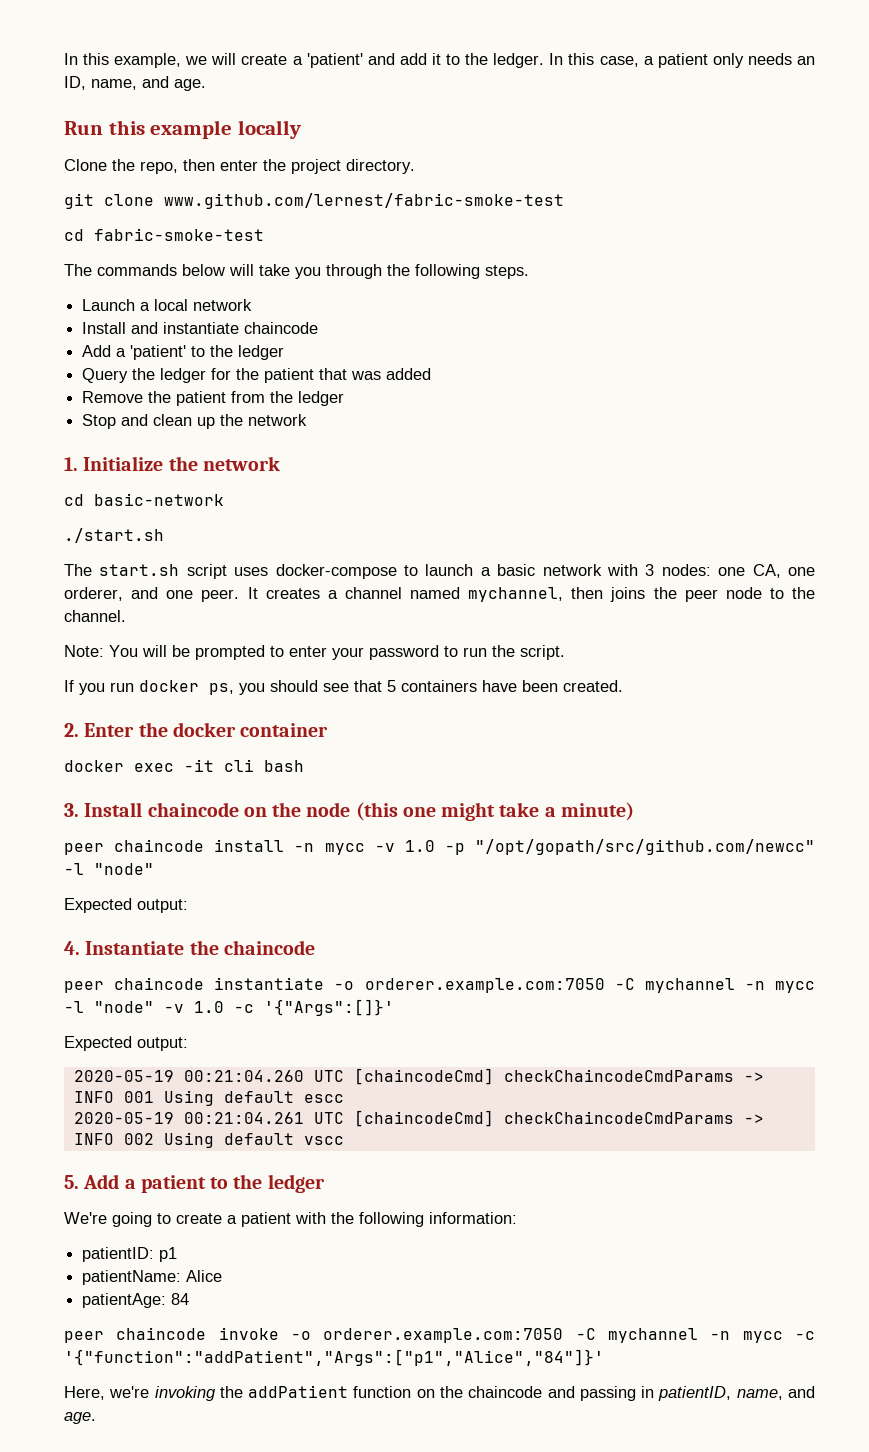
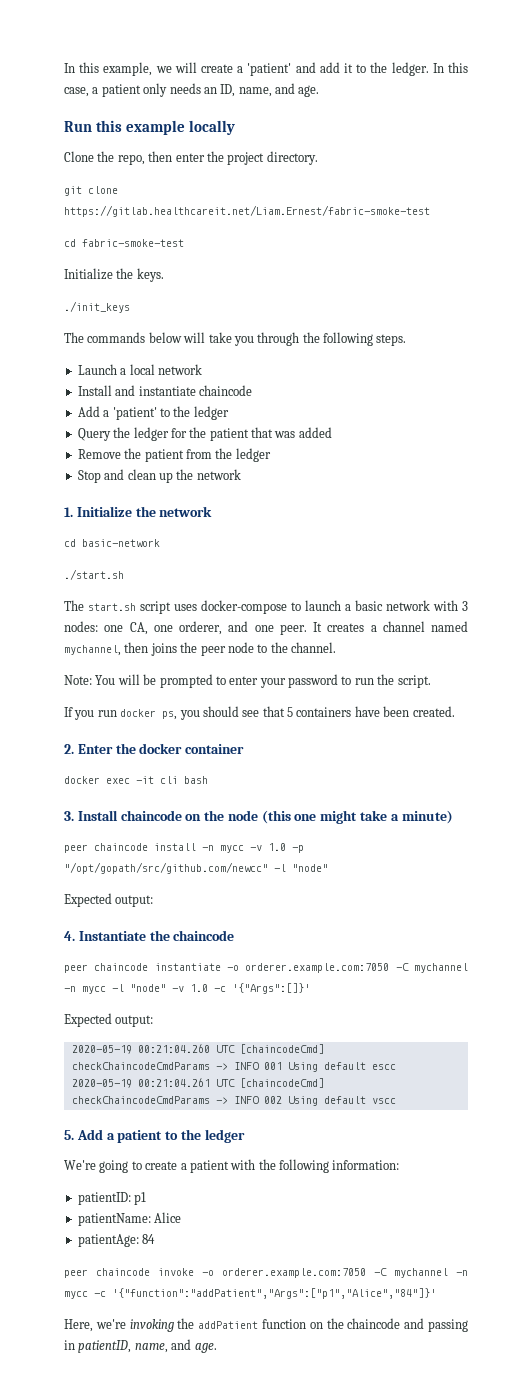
[164,193,564,209] www.github.com/lernest/fabric-smoke-test -> [64,205,430,217] https://gitlab.healthcareit.net/Liam.Ernest/fabric-smoke-test
(264, 234) none -> [64,268,164,282] [64,301,130,313] // Initialize the keys. // ./init_keys

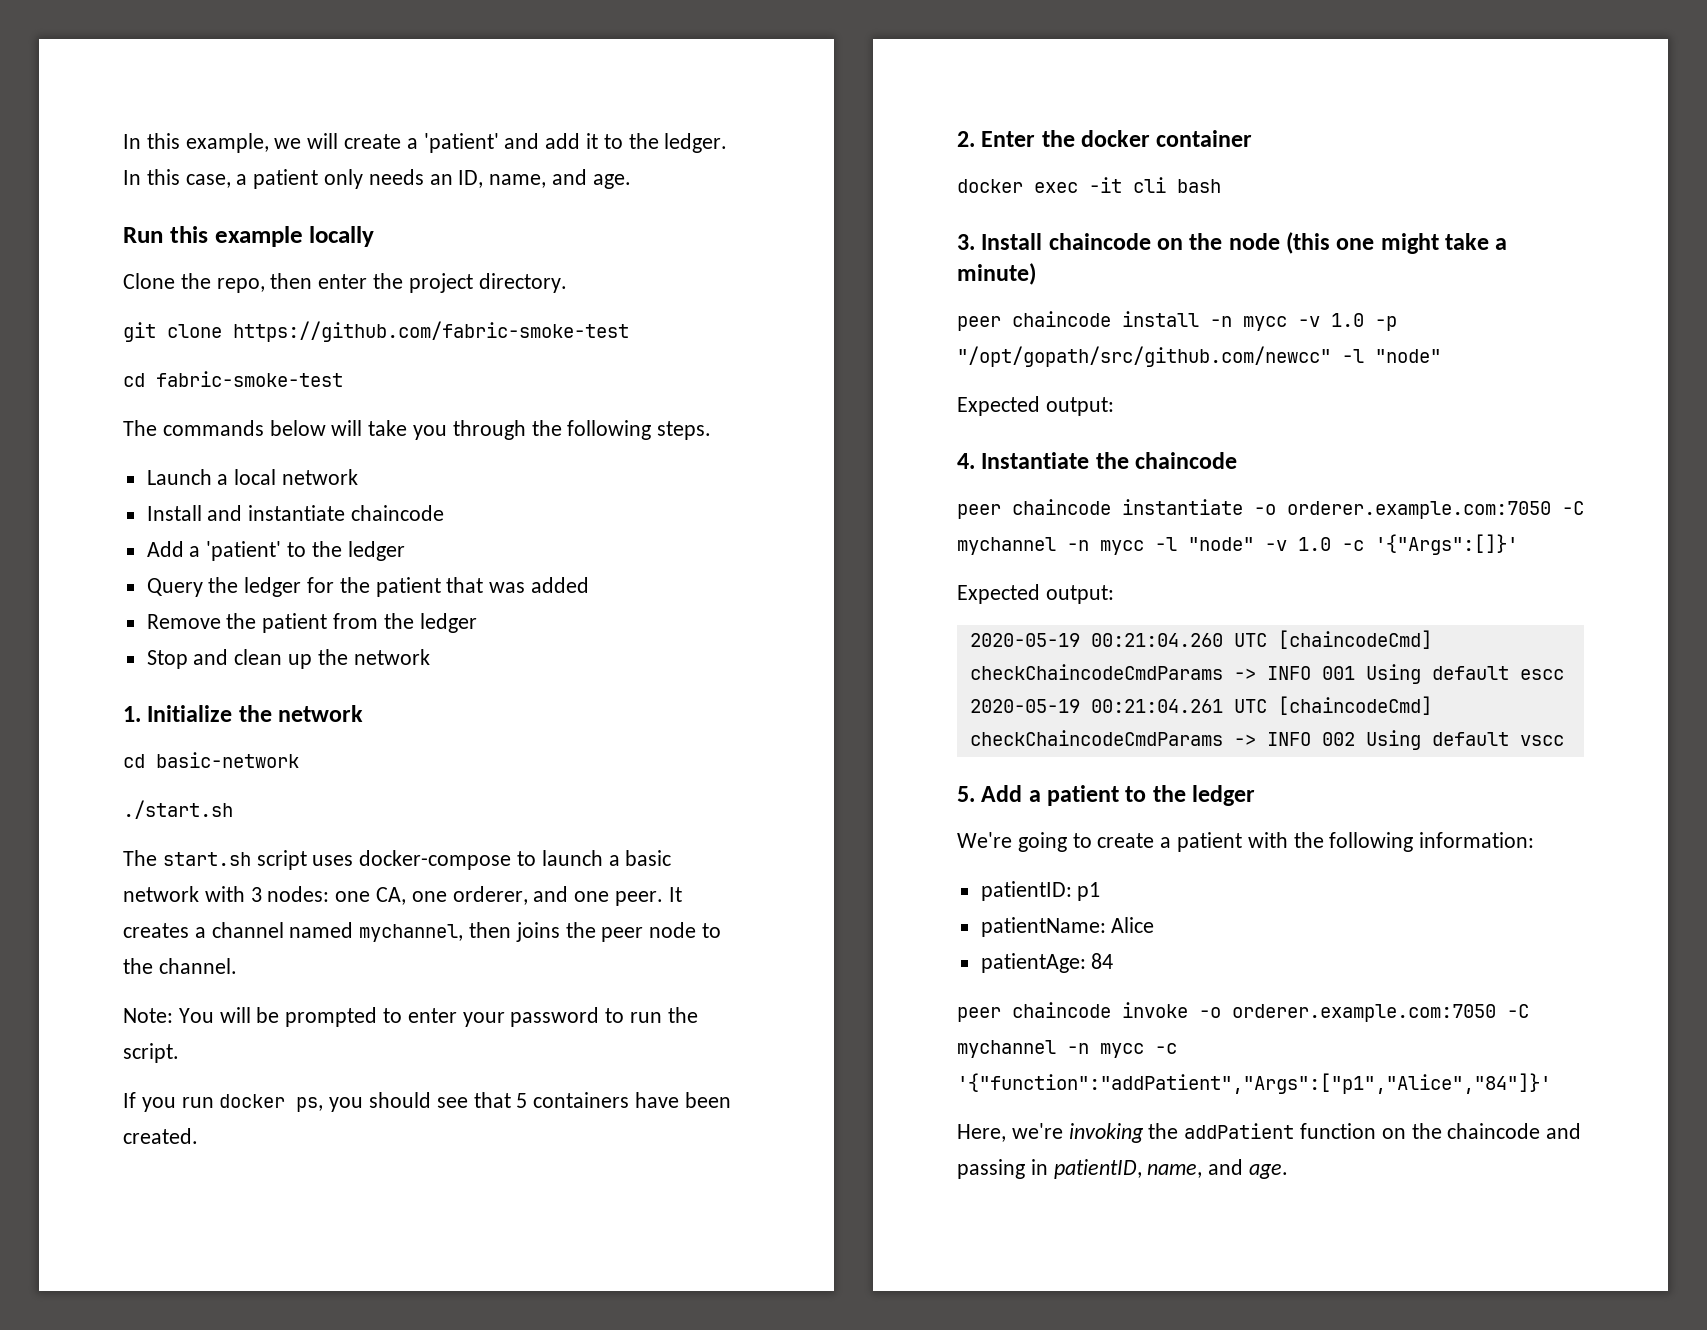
[64,205,430,217] https://gitlab.healthcareit.net/Liam.Ernest/fabric-smoke-test -> [233,321,629,342] https://github.com/fabric-smoke-test
[64,268,164,282] [64,301,130,313] // Initialize the keys. // ./init_keys -> (343, 379) none

